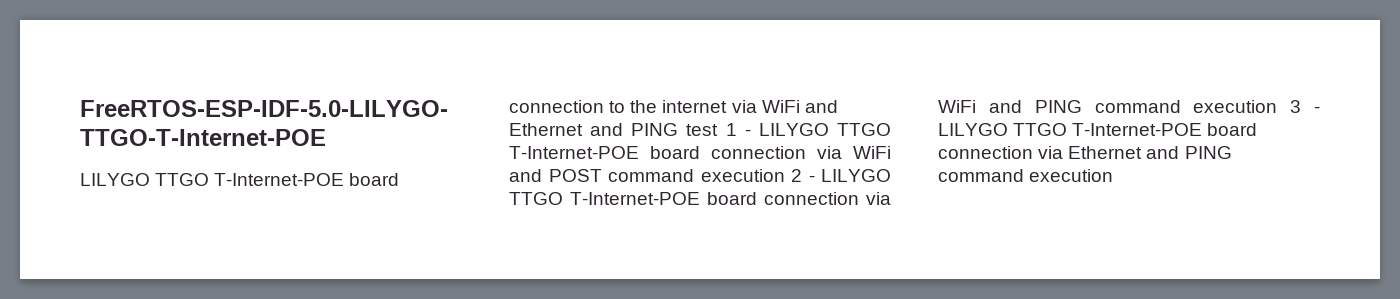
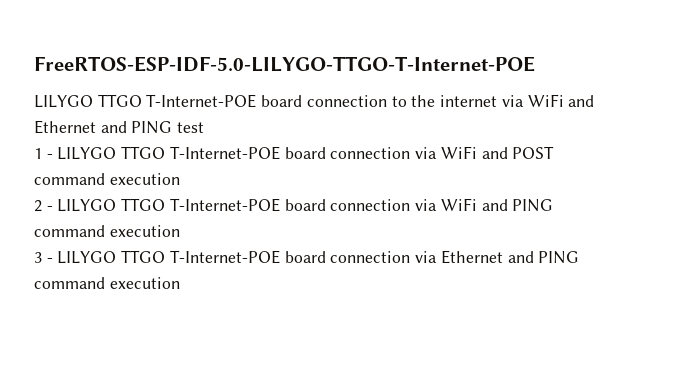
(719, 130) none -> (205, 127) //
(785, 175) none -> (180, 179) //
(1278, 106) none -> (180, 231) //

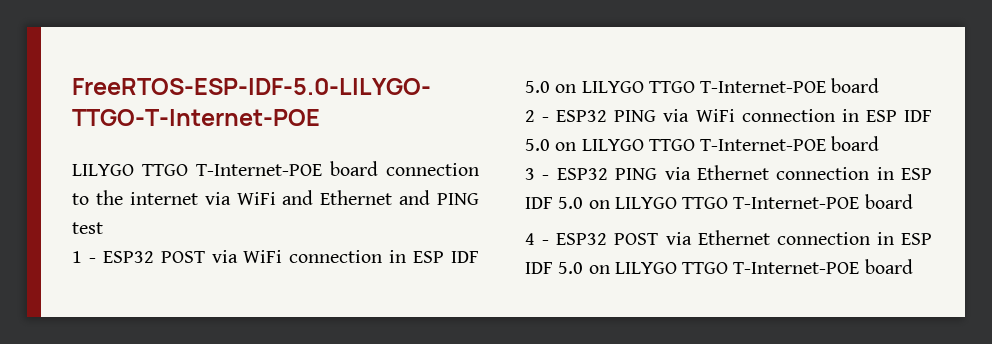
[57,146,555,160] [34,173,180,185] [34,198,554,212] [34,225,180,237] [34,250,580,264] [34,277,180,289] LILYGO TTGO T-Internet-POE board connection via WiFi and POST command execution // 2 - LILYGO TTGO T-Internet-POE board connection via WiFi and PING command execution // 3 - LILYGO TTGO T-Internet-POE board connection via Ethernet and PING command execution -> [102,250,480,263] [525,78,880,93] [525,109,932,122] [525,136,880,151] [525,165,932,180] [525,194,913,209] [525,230,932,245] [525,259,913,274] ESP32 POST via WiFi connection in ESP IDF 5.0 on LILYGO TTGO T-Internet-POE board // 2 - ESP32 PING via WiFi connection in ESP IDF 5.0 on LILYGO TTGO T-Internet-POE board // 3 - ESP32 PING via Ethernet connection in ESP IDF 5.0 on LILYGO TTGO T-Internet-POE board // 4 - ESP32 POST via Ethernet connection in ESP IDF 5.0 on LILYGO TTGO T-Internet-POE board

